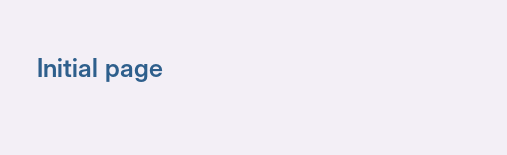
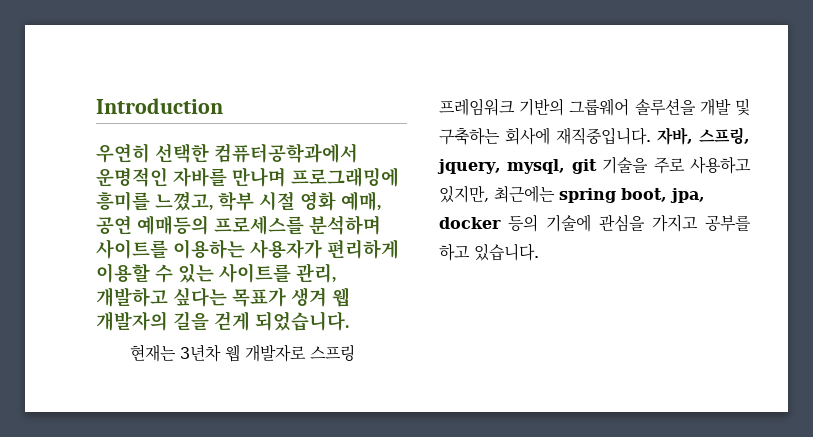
[37,58,163,82] Initial page -> [96,98,223,114] [96,143,358,163] [96,167,399,187] [96,191,381,211] [96,215,381,235] [96,239,399,259] [96,263,336,283] [96,287,350,307] [96,311,349,331] [129,344,355,362] [439,98,750,116] [439,127,750,145] [437,156,751,174] [439,185,705,203] [439,214,751,232] [439,243,539,261] Introduction // 우연히 선택한 컴퓨터공학과에서 운명적인 자바를 만나며 프로그래밍에 흥미를 느꼈고, 학부 시절 영화 예매, 공연 예매등의 프로세스를 분석하며 사이트를 이용하는 사용자가 편리하게 이용할 수 있는 사이트를 관리, 개발하고 싶다는 목표가 생겨 웹 개발자의 길을 걷게 되었습니다. // 현재는 3년차 웹 개발자로 스프링 프레임워크 기반의 그룹웨어 솔루션을 개발 및 구축하는 회사에 재직중입니다. 자바, 스프링, jquery, mysql, git 기술을 주로 사용하고 있지만, 최근에는 spring boot, jpa, docker 등의 기술에 관심을 가지고 공부를 하고 있습니다.

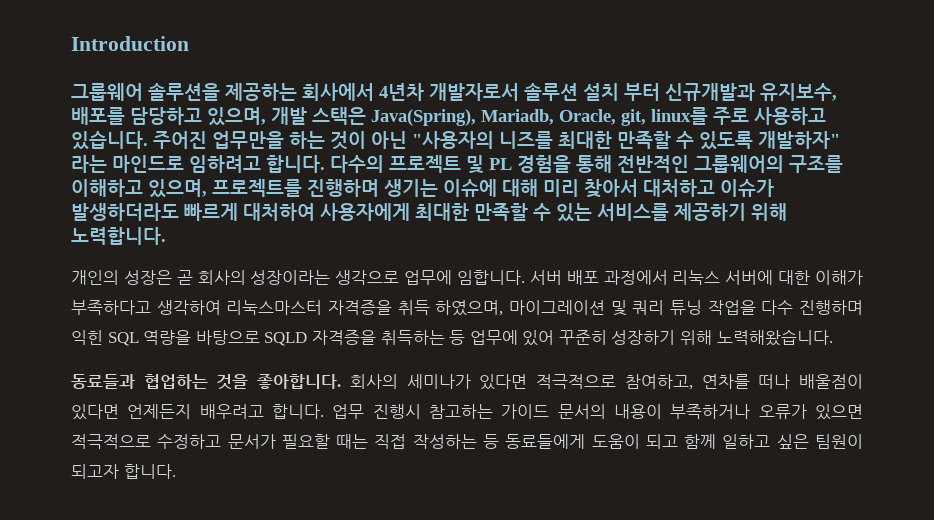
[96,143,358,163] [96,167,399,187] [96,191,381,211] [96,215,381,235] [96,239,399,259] [96,263,336,283] [96,287,350,307] [96,311,349,331] [129,344,355,362] [439,98,750,116] [439,127,750,145] [437,156,751,174] [439,185,705,203] [439,214,751,232] [439,243,539,261] 우연히 선택한 컴퓨터공학과에서 운명적인 자바를 만나며 프로그래밍에 흥미를 느꼈고, 학부 시절 영화 예매, 공연 예매등의 프로세스를 분석하며 사이트를 이용하는 사용자가 편리하게 이용할 수 있는 사이트를 관리, 개발하고 싶다는 목표가 생겨 웹 개발자의 길을 걷게 되었습니다. // 현재는 3년차 웹 개발자로 스프링 프레임워크 기반의 그룹웨어 솔루션을 개발 및 구축하는 회사에 재직중입니다. 자바, 스프링, jquery, mysql, git 기술을 주로 사용하고 있지만, 최근에는 spring boot, jpa, docker 등의 기술에 관심을 가지고 공부를 하고 있습니다. -> [71,83,837,101] [71,107,826,126] [71,131,840,150] [71,155,843,174] [71,179,774,198] [71,203,787,222] [71,227,166,245] [71,270,863,285] [71,300,863,316] [71,329,833,346] [71,374,864,390] [71,404,863,420] [71,434,864,449] [71,464,176,479] 그룹웨어 솔루션을 제공하는 회사에서 4년차 개발자로서 솔루션 설치 부터 신규개발과 유지보수, 배포를 담당하고 있으며, 개발 스택은 Java(Spring), Mariadb, Oracle, git, linux를 주로 사용하고 있습니다. 주어진 업무만을 하는 것이 아닌 "사용자의 니즈를 최대한 만족할 수 있도록 개발하자" 라는 마인드로 임하려고 합니다. 다수의 프로젝트 및 PL 경험을 통해 전반적인 그룹웨어의 구조를 이해하고 있으며, 프로젝트를 진행하며 생기는 이슈에 대해 미리 찾아서 대처하고 이슈가 발생하더라도 빠르게 대처하여 사용자에게 최대한 만족할 수 있는 서비스를 제공하기 위해 노력합니다. // 개인의 성장은 곧 회사의 성장이라는 생각으로 업무에 임합니다. 서버 배포 과정에서 리눅스 서버에 대한 이해가 부족하다고 생각하여 리눅스마스터 자격증을 취득 하였으며, 마이그레이션 및 쿼리 튜닝 작업을 다수 진행하며 익힌 SQL 역량을 바탕으로 SQLD 자격증을 취득하는 등 업무에 있어 꾸준히 성장하기 위해 노력해왔습니다. // 동료들과 협업하는 것을 좋아합니다. 회사의 세미나가 있다면 적극적으로 참여하고, 연차를 떠나 배울점이 있다면 언제든지 배우려고 합니다. 업무 진행시 참고하는 가이드 문서의 내용이 부족하거나 오류가 있으면 적극적으로 수정하고 문서가 필요할 때는 직접 작성하는 등 동료들에게 도움이 되고 함께 일하고 싶은 팀원이 되고자 합니다.

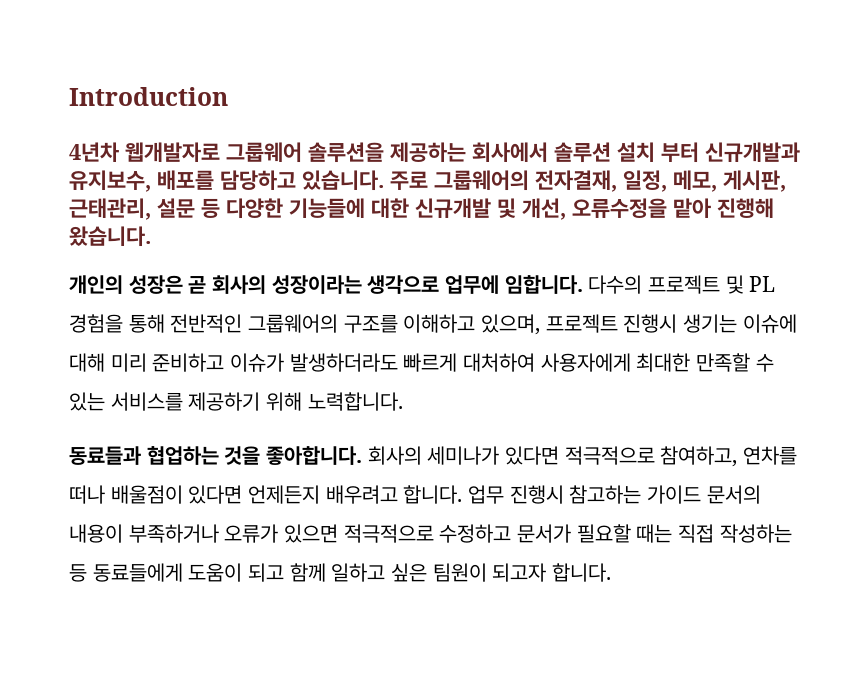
(189, 43) none -> [69,142,220,162] 4년차 웹개발자로
[379,83,519,101] 4년차 개발자로서 -> (548, 152) none
[207,107,826,126] [71,131,840,150] [71,155,325,173] 있으며, 개발 스택은 Java(Spring), Mariadb, Oracle, git, linux를 주로 사용하고 있습니다. 주어진 업무만을 하는 것이 아닌 "사용자의 니즈를 최대한 만족할 수 있도록 개발하자" 라는 마인드로 임하려고 합니다. -> [302,170,786,192] [69,198,774,220] [69,226,151,247] [69,275,583,294] 있습니다. 주로 그룹웨어의 전자결재, 일정, 메모, 게시판, 근태관리, 설문 등 다양한 기능들에 대한 신규개발 및 개선, 오류수정을 맡아 진행해 왔습니다. // 개인의 성장은 곧 회사의 성장이라는 생각으로 업무에 임합니다.
[212,179,379,197] 프로젝트를 진행하며 -> [545,314,678,333] 프로젝트 진행시
[584,179,715,198] 찾아서 대처하고 -> [152,353,225,372] 준비하고
[71,270,863,285] [71,300,863,316] [71,329,833,346] // 개인의 성장은 곧 회사의 성장이라는 생각으로 업무에 임합니다. 서버 배포 과정에서 리눅스 서버에 대한 이해가 부족하다고 생각하여 리눅스마스터 자격증을 취득 하였으며, 마이그레이션 및 쿼리 튜닝 작업을 다수 진행하며 익힌 SQL 역량을 바탕으로 SQLD 자격증을 취득하는 등 업무에 있어 꾸준히 성장하기 위해 노력해왔습니다. -> (403, 401) none

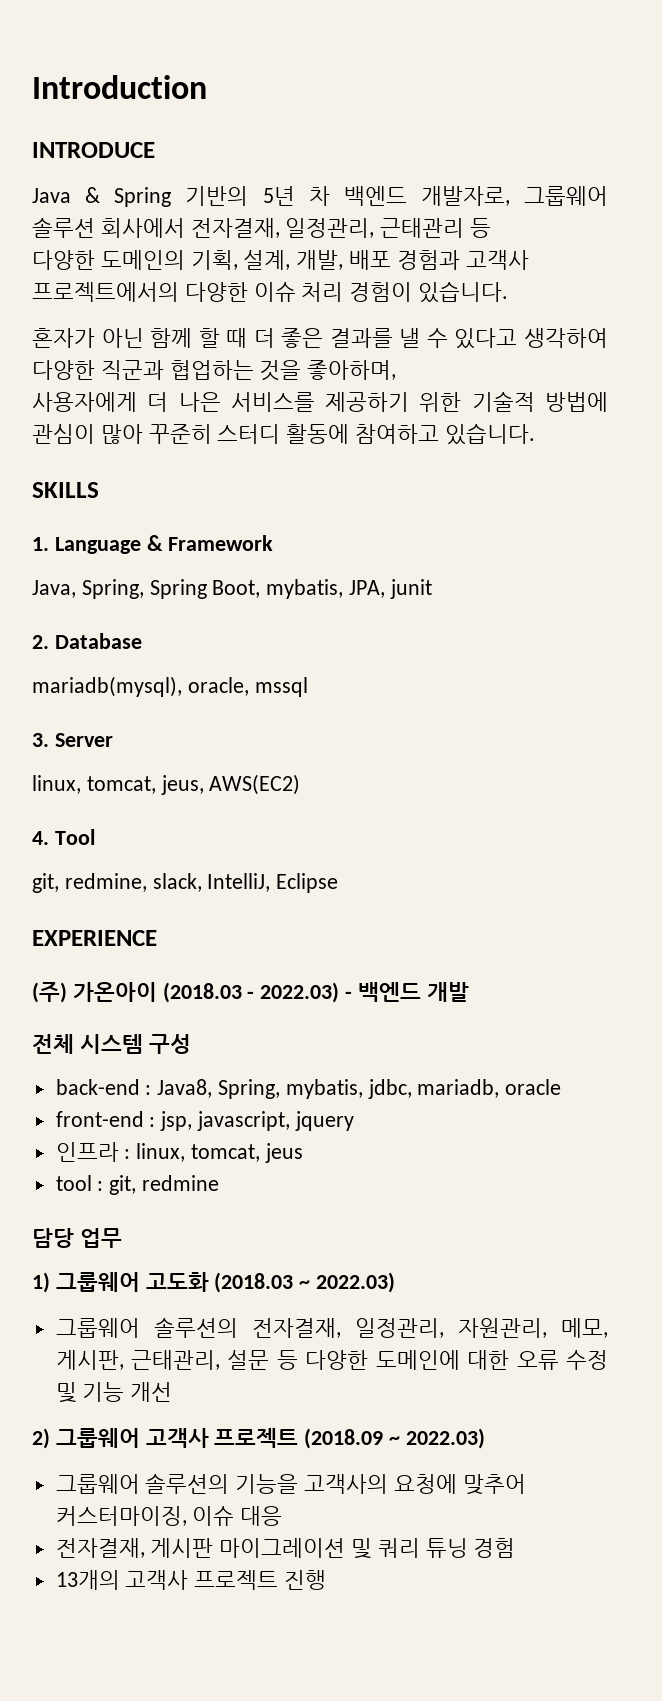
[69,142,800,163] [69,170,667,192] 4년차 웹개발자로 그룹웨어 솔루션을 제공하는 회사에서 솔루션 설치 부터 신규개발과 유지보수, 배포를 담당하고 있습니다. 주로 그룹웨어의 전자결재, 일정, -> [32,142,155,158] [32,186,608,207] [32,217,492,238] [32,250,529,270] [32,281,509,303] [32,328,608,349] [32,360,397,381] [32,391,608,412] [32,423,535,445] [32,482,99,498] [32,535,274,554] [32,579,432,599] [32,633,142,649] [32,676,308,697] [32,733,113,747] [32,774,301,795] [32,829,95,845] [32,873,339,893] [32,930,157,946] [32,982,469,1003] [32,1034,191,1054] [55,1079,562,1099] [55,1111,354,1131] [55,1142,303,1163] [55,1175,220,1195] [32,1228,122,1248] [32,1272,396,1293] [55,1317,547,1338] INTRODUCE // Java & Spring 기반의 5년 차 백엔드 개발자로, 그룹웨어 솔루션 회사에서 전자결재, 일정관리, 근태관리 등 // 다양한 도메인의 기획, 설계, 개발, 배포 경험과 고객사 프로젝트에서의 다양한 이슈 처리 경험이 있습니다. // 혼자가 아닌 함께 할 때 더 좋은 결과를 낼 수 있다고 생각하여 다양한 직군과 협업하는 것을 좋아하며, // 사용자에게 더 나은 서비스를 제공하기 위한 기술적 방법에 관심이 많아 꾸준히 스터디 활동에 참여하고 있습니다. // SKILLS // 1. Language & Framework // Java, Spring, Spring Boot, mybatis, JPA, junit // 2. Database // mariadb(mysql), oracle, mssql // 3. Server // linux, tomcat, jeus, AWS(EC2) // 4. Tool // git, redmine, slack, IntelliJ, Eclipse // EXPERIENCE // (주) 가온아이 (2018.03 - 2022.03) - 백엔드 개발 // 전체 시스템 구성 // back-end : Java8, Spring, mybatis, jdbc, mariadb, oracle // front-end : jsp, javascript, jquery // 인프라 : linux, tomcat, jeus // tool : git, redmine // 담당 업무 // 1) 그룹웨어 고도화 (2018.03 ~ 2022.03) // 그룹웨어 솔루션의 전자결재, 일정관리, 자원관리,
[289,198,774,220] [69,226,151,247] [69,275,776,294] [69,314,797,335] [69,353,774,372] [69,392,403,411] [69,446,798,467] [69,485,761,504] [69,524,792,543] [69,563,612,582] 기능들에 대한 신규개발 및 개선, 오류수정을 맡아 진행해 왔습니다. // 개인의 성장은 곧 회사의 성장이라는 생각으로 업무에 임합니다. 다수의 프로젝트 및 PL 경험을 통해 전반적인 그룹웨어의 구조를 이해하고 있으며, 프로젝트 진행시 생기는 이슈에 대해 미리 준비하고 이슈가 발생하더라도 빠르게 대처하여 사용자에게 최대한 만족할 수 있는 서비스를 제공하기 위해 노력합니다. // 동료들과 협업하는 것을 좋아합니다. 회사의 세미나가 있다면 적극적으로 참여하고, 연차를 떠나 배울점이 있다면 언제든지 배우려고 합니다. 업무 진행시 참고하는 가이드 문서의 내용이 부족하거나 오류가 있으면 적극적으로 수정하고 문서가 필요할 때는 직접 작성하는 등 동료들에게 도움이 되고 함께 일하고 싶은 팀원이 되고자 합니다. -> [375,1350,608,1370] [55,1382,173,1403] [32,1428,485,1449] [55,1473,526,1495] [55,1506,283,1526] [55,1538,516,1559] [55,1570,327,1590] 도메인에 대한 오류 수정 및 기능 개선 // 2) 그룹웨어 고객사 프로젝트 (2018.09 ~ 2022.03) // 그룹웨어 솔루션의 기능을 고객사의 요청에 맞추어 커스터마이징, 이슈 대응 // 전자결재, 게시판 마이그레이션 및 쿼리 튜닝 경험 // 13개의 고객사 프로젝트 진행

